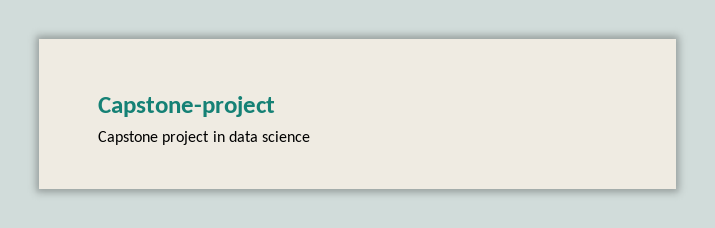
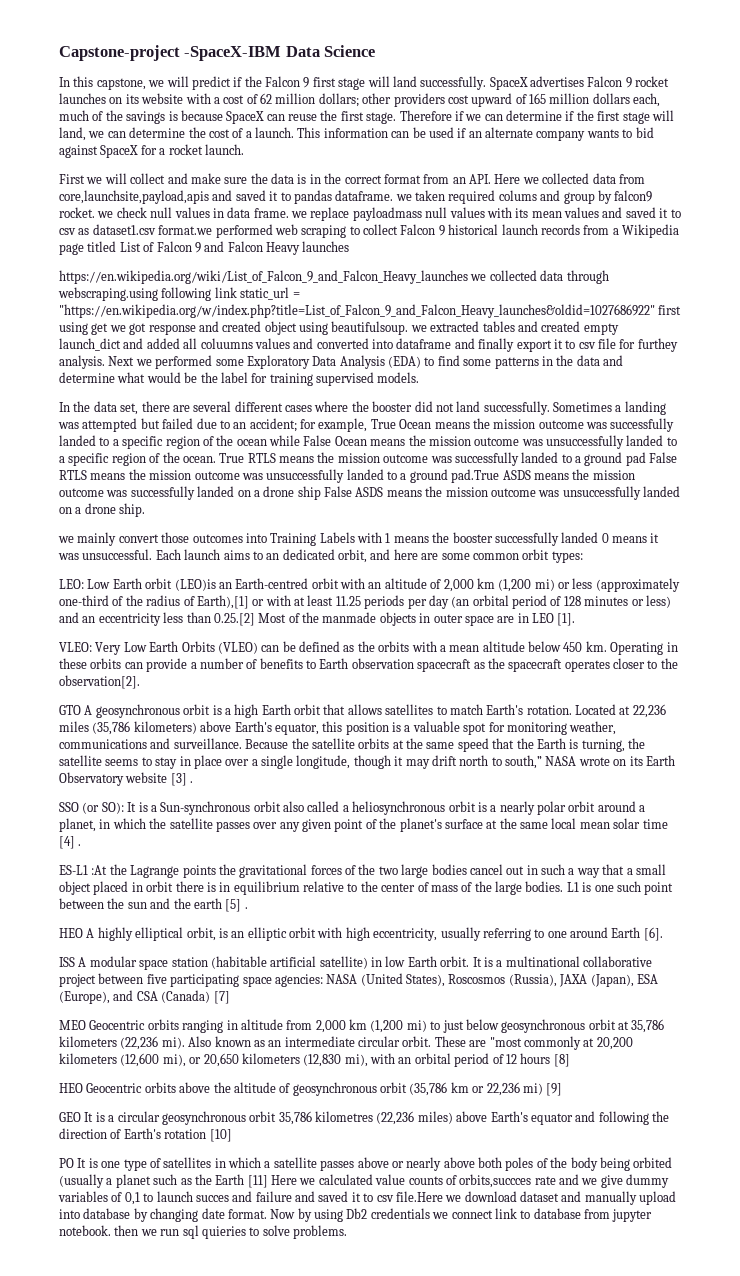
[98,131,311,145] // Capstone project in data science -> [184,45,376,61] [59,76,670,90] [59,93,661,107] [59,110,674,124] [59,127,654,141] [59,144,244,158] [59,173,645,184] [59,190,653,204] [59,207,681,221] [59,224,679,238] [59,241,350,255] [59,270,609,284] [58,287,300,301] [59,304,682,318] [59,321,619,335] [59,338,678,352] [59,355,623,369] [59,372,420,386] [59,401,666,415] [58,418,675,432] [59,435,677,449] [59,452,678,466] [59,469,635,483] [59,486,680,500] [59,503,146,517] [58,532,660,546] [58,549,583,563] [59,578,680,592] [59,595,671,609] [59,612,576,626] [59,641,678,655] [59,658,678,672] [59,675,140,689] [59,704,666,718] [59,721,617,735] [59,738,645,752] [59,755,675,769] [59,772,194,786] [59,801,646,815] [59,818,668,832] [59,836,82,849] [59,864,666,878] [59,881,674,895] [59,898,248,912] [59,927,663,941] [59,956,652,970] [59,973,658,987] [59,990,230,1004] [59,1019,665,1033] [59,1036,633,1050] [59,1053,570,1067] [59,1082,563,1096] [59,1111,669,1125] [59,1128,232,1142] [59,1157,673,1171] [59,1174,670,1188] [58,1191,677,1205] [59,1208,653,1222] [59,1225,347,1239] -SpaceX-IBM Data Science // In this capstone, we will predict if the Falcon 9 first stage will land successfully. SpaceX advertises Falcon 9 rocket launches on its website with a cost of 62 million dollars; other providers cost upward of 165 million dollars each, much of the savings is because SpaceX can reuse the first stage. Therefore if we can determine if the first stage will land, we can determine the cost of a launch. This information can be used if an alternate company wants to bid against SpaceX for a rocket launch. // First we will collect and make sure the data is in the correct format from an API. Here we collected data from core,launchsite,payload,apis and saved it to pandas dataframe. we taken required colums and group by falcon9 rocket. we check null values in data frame. we replace payloadmass null values with its mean values and saved it to csv as dataset1.csv format.we performed web scraping to collect Falcon 9 historical launch records from a Wikipedia page titled List of Falcon 9 and Falcon Heavy launches // https://en.wikipedia.org/wiki/List_of_Falcon_9_and_Falcon_Heavy_launches we collected data through webscraping.using following link static_url = "https://en.wikipedia.org/w/index.php?title=List_of_Falcon_9_and_Falcon_Heavy_launches&oldid=1027686922" first using get we got response and created object using beautifulsoup. we extracted tables and created empty launch_dict and added all coluumns values and converted into dataframe and finally export it to csv file for furthey analysis. Next we performed some Exploratory Data Analysis (EDA) to find some patterns in the data and determine what would be the label for training supervised models. // In the data set, there are several different cases where the booster did not land successfully. Sometimes a landing was attempted but failed due to an accident; for example, True Ocean means the mission outcome was successfully landed to a specific region of the ocean while False Ocean means the mission outcome was unsuccessfully landed to a specific region of the ocean. True RTLS means the mission outcome was successfully landed to a ground pad False RTLS means the mission outcome was unsuccessfully landed to a ground pad.True ASDS means the mission outcome was successfully landed on a drone ship False ASDS means the mission outcome was unsuccessfully landed on a drone ship. // we mainly convert those outcomes into Training Labels with 1 means the booster successfully landed 0 means it was unsuccessful. Each launch aims to an dedicated orbit, and here are some common orbit types: // LEO: Low Earth orbit (LEO)is an Earth-centred orbit with an altitude of 2,000 km (1,200 mi) or less (approximately one-third of the radius of Earth),[1] or with at least 11.25 periods per day (an orbital period of 128 minutes or less) and an eccentricity less than 0.25.[2] Most of the manmade objects in outer space are in LEO [1]. // VLEO: Very Low Earth Orbits (VLEO) can be defined as the orbits with a mean altitude below 450 km. Operating in these orbits can provide a number of benefits to Earth observation spacecraft as the spacecraft operates closer to the observation[2]. // GTO A geosynchronous orbit is a high Earth orbit that allows satellites to match Earth's rotation. Located at 22,236 miles (35,786 kilometers) above Earth's equator, this position is a valuable spot for monitoring weather, communications and surveillance. Because the satellite orbits at the same speed that the Earth is turning, the satellite seems to stay in place over a single longitude, though it may drift north to south,” NASA wrote on its Earth Observatory website [3] . // SSO (or SO): It is a Sun-synchronous orbit also called a heliosynchronous orbit is a nearly polar orbit around a planet, in which the satellite passes over any given point of the planet's surface at the same local mean solar time [4] . // ES-L1 :At the Lagrange points the gravitational forces of the two large bodies cancel out in such a way that a small object placed in orbit there is in equilibrium relative to the center of mass of the large bodies. L1 is one such point between the sun and the earth [5] . // HEO A highly elliptical orbit, is an elliptic orbit with high eccentricity, usually referring to one around Earth [6]. // ISS A modular space station (habitable artificial satellite) in low Earth orbit. It is a multinational collaborative project between five participating space agencies: NASA (United States), Roscosmos (Russia), JAXA (Japan), ESA (Europe), and CSA (Canada) [7] // MEO Geocentric orbits ranging in altitude from 2,000 km (1,200 mi) to just below geosynchronous orbit at 35,786 kilometers (22,236 mi). Also known as an intermediate circular orbit. These are "most commonly at 20,200 kilometers (12,600 mi), or 20,650 kilometers (12,830 mi), with an orbital period of 12 hours [8] // HEO Geocentric orbits above the altitude of geosynchronous orbit (35,786 km or 22,236 mi) [9] // GEO It is a circular geosynchronous orbit 35,786 kilometres (22,236 miles) above Earth's equator and following the direction of Earth's rotation [10] // PO It is one type of satellites in which a satellite passes above or nearly above both poles of the body being orbited (usually a planet such as the Earth [11] Here we calculated value counts of orbits,succces rate and we give dummy variables of 0,1 to launch succes and failure and saved it to csv file.Here we download dataset and manually upload into database by changing date format. Now by using Db2 credentials we connect link to database from jupyter notebook. then we run sql quieries to solve problems.

